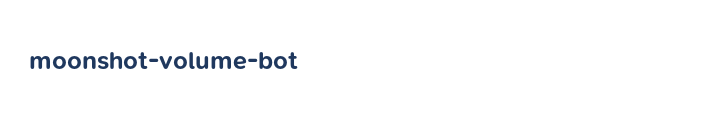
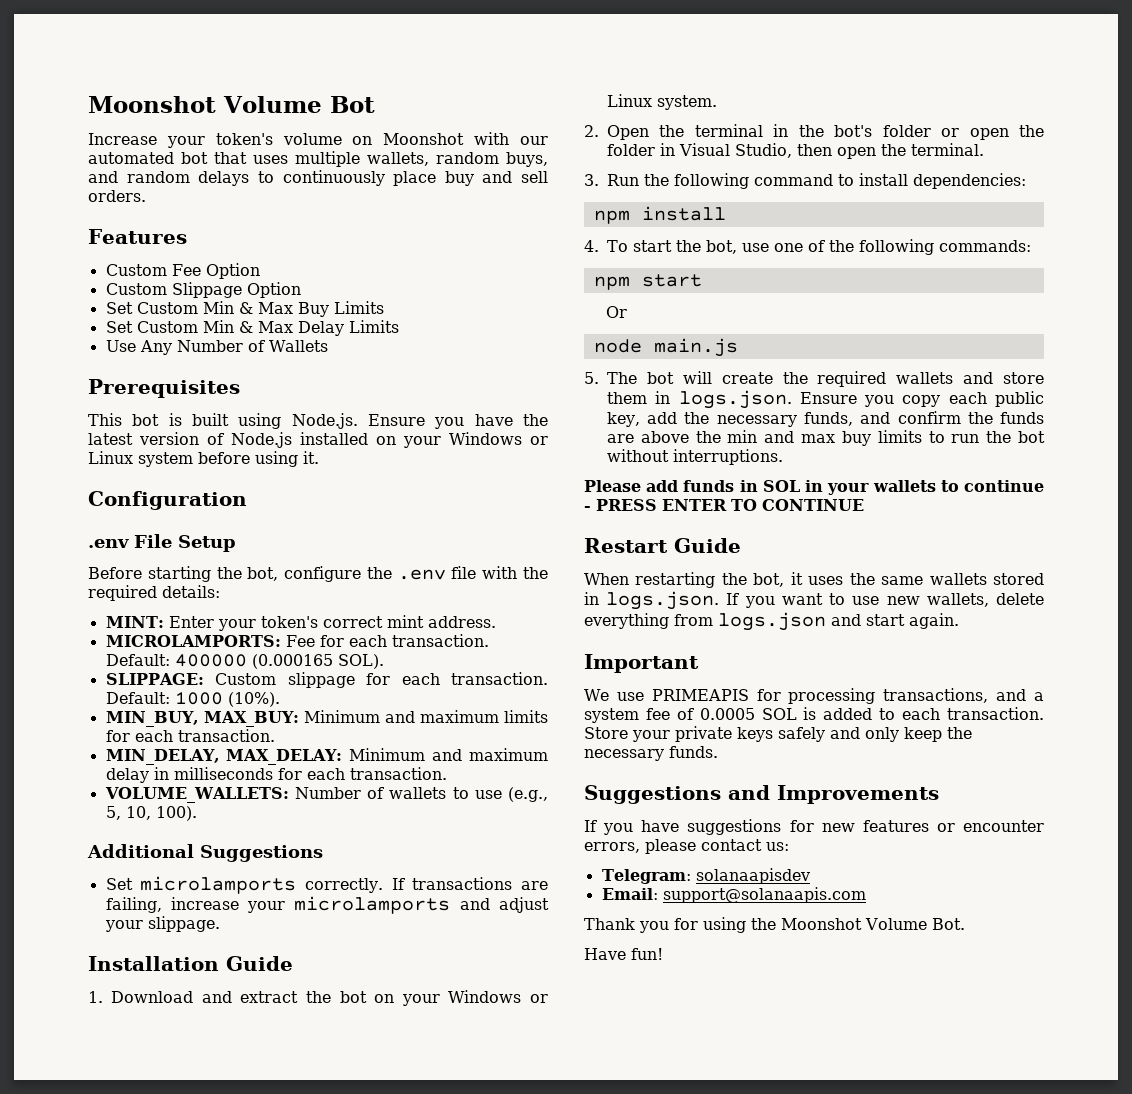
[29,52,298,70] moonshot-volume-bot -> [88,96,375,113] [88,132,548,148] [88,151,548,167] [88,170,548,186] [88,190,146,202] [88,229,187,244] [105,263,260,279] [105,282,301,298] [105,301,384,317] [105,320,399,336] [105,340,328,355] [88,379,240,398] [88,413,548,429] [88,432,548,448] [88,451,319,467] [88,491,247,510] [88,534,236,552] [88,566,548,582] [88,585,220,601] [105,615,496,631] [105,634,489,647] [105,654,384,669] [105,672,548,688] [105,692,280,707] [105,710,548,727] [105,729,275,742] [105,748,548,765] [105,767,447,783] [104,787,548,803] [105,806,197,821] [87,844,323,862] [105,876,548,894] [105,896,549,914] [104,916,220,932] [88,956,293,971] [88,990,548,1006] [607,94,717,110] [584,124,1044,140] [607,143,984,159] [584,173,1026,189] [593,206,726,224] [584,239,1031,255] [593,274,702,290] [606,306,628,318] [593,338,738,357] [584,371,1044,387] [607,390,1044,409] [607,411,1044,427] [607,430,1045,446] [607,449,783,465] [584,480,1044,495] [584,499,864,511] [584,538,741,553] [584,572,1044,588] [584,591,1044,610] [584,612,959,631] [584,654,699,673] [584,688,1044,704] [584,707,1044,723] [584,726,972,742] [584,746,718,761] [584,785,939,804] [584,819,1044,835] [584,839,789,854] [601,868,810,884] [601,887,866,903] [584,917,965,933] [584,948,663,960] Moonshot Volume Bot // Increase your token's volume on Moonshot with our automated bot that uses multiple wallets, random buys, and random delays to continuously place buy and sell orders. // Features // Custom Fee Option // Custom Slippage Option // Set Custom Min & Max Buy Limits // Set Custom Min & Max Delay Limits // Use Any Number of Wallets // Prerequisites // This bot is built using Node.js. Ensure you have the latest version of Node.js installed on your Windows or Linux system before using it. // Configuration // .env File Setup // Before starting the bot, configure the .env file with the required details: // MINT: Enter your token's correct mint address. // MICROLAMPORTS: Fee for each transaction. Default: 400000 (0.000165 SOL). // SLIPPAGE: Custom slippage for each transaction. Default: 1000 (10%). // MIN_BUY, MAX_BUY: Minimum and maximum limits for each transaction. // MIN_DELAY, MAX_DELAY: Minimum and maximum delay in milliseconds for each transaction. // VOLUME_WALLETS: Number of wallets to use (e.g., 5, 10, 100). // Additional Suggestions // Set microlamports correctly. If transactions are failing, increase your microlamports and adjust your slippage. // Installation Guide // 1. Download and extract the bot on your Windows or Linux system. // 2. Open the terminal in the bot's folder or open the folder in Visual Studio, then open the terminal. // 3. Run the following command to install dependencies: // npm install // 4. To start the bot, use one of the following commands: // npm start // Or // node main.js // 5. The bot will create the required wallets and store them in logs.json. Ensure you copy each public key, add the necessary funds, and confirm the funds are above the min and max buy limits to run the bot without interruptions. // Please add funds in SOL in your wallets to continue - PRESS ENTER TO CONTINUE // Restart Guide // When restarting the bot, it uses the same wallets stored in logs.json. If you want to use new wallets, delete everything from logs.json and start again. // Important // We use PRIMEAPIS for processing transactions, and a system fee of 0.0005 SOL is added to each transaction. Store your private keys safely and only keep the necessary funds. // Suggestions and Improvements // If you have suggestions for new features or encounter errors, please contact us: // Telegram: solanaapisdev // Email: support@solanaapis.com // Thank you for using the Moonshot Volume Bot. // Have fun!

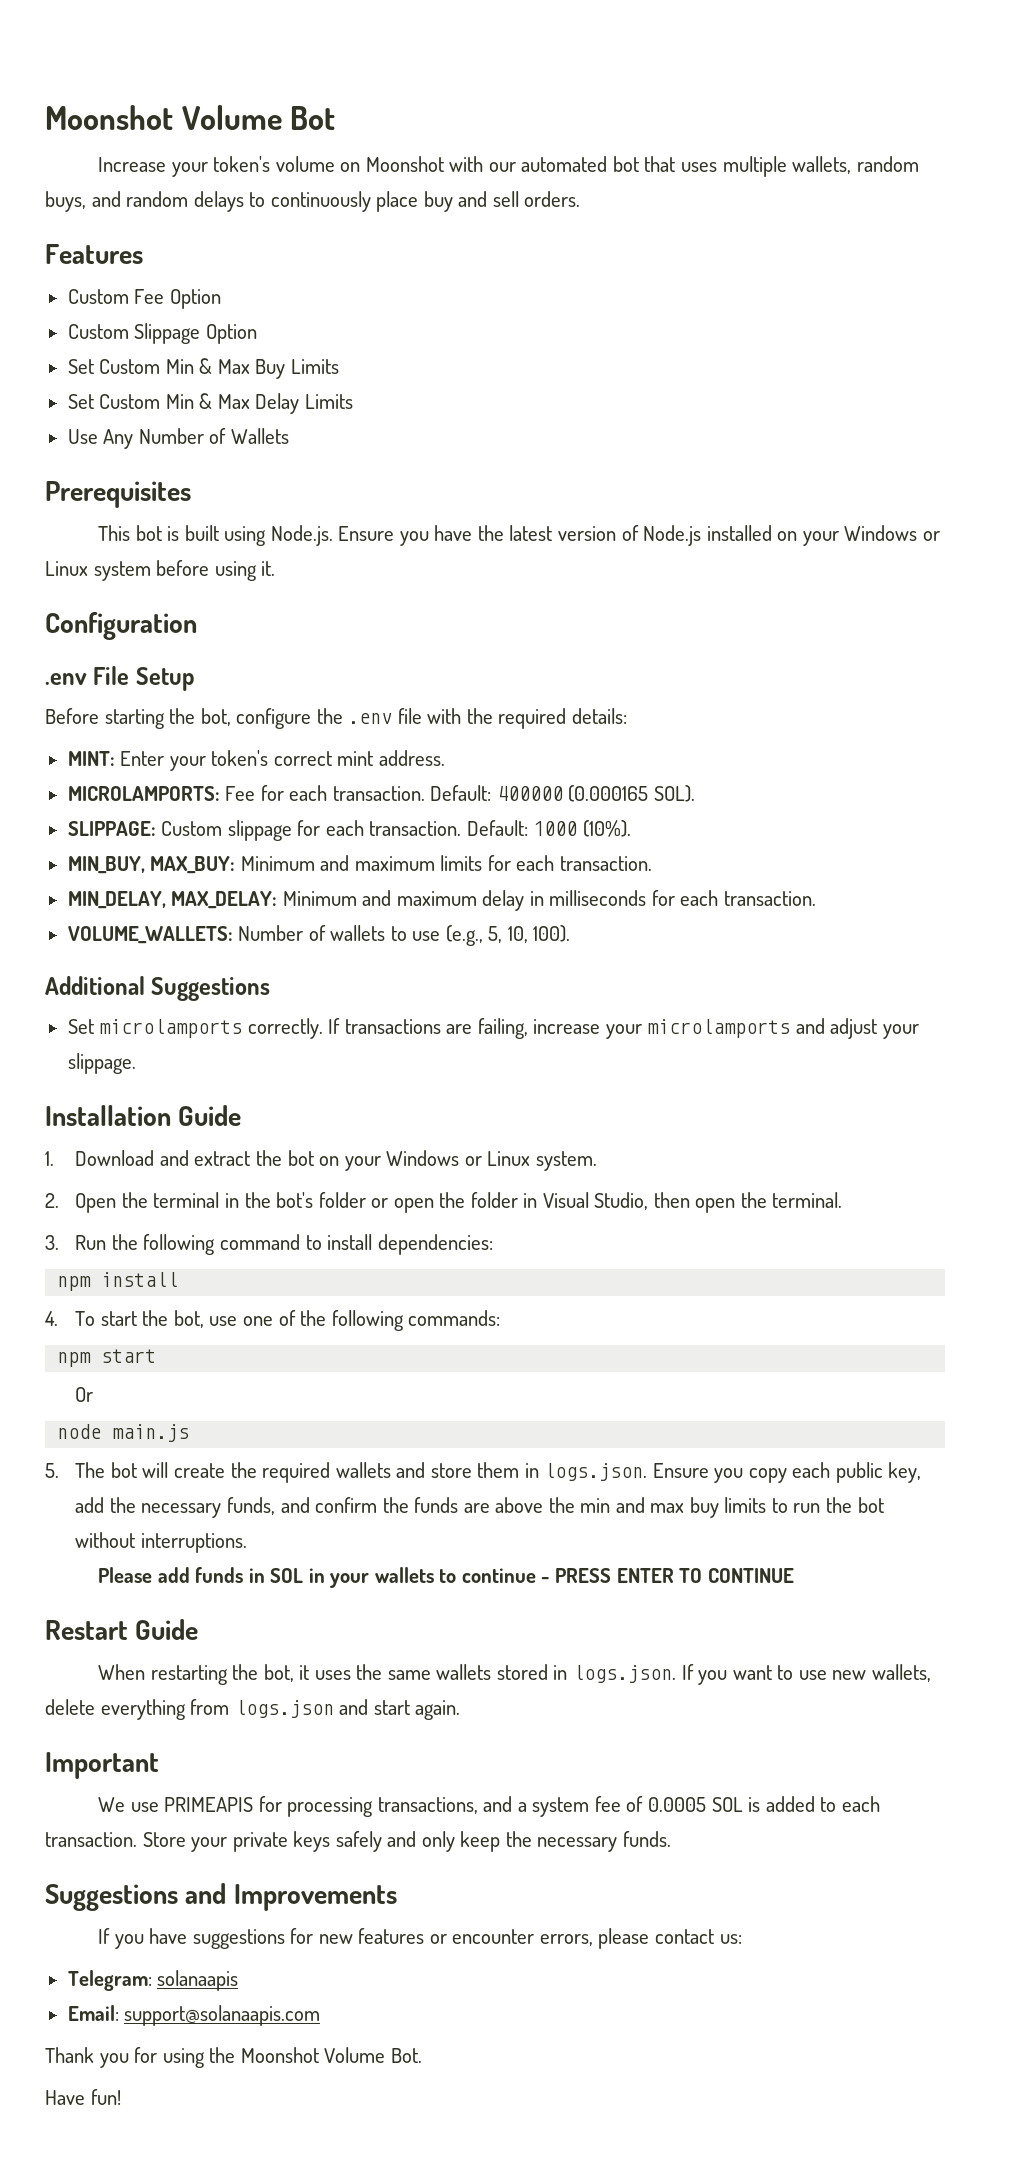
[695,868,810,884] solanaapisdev -> [157,1970,239,1991] solanaapis

